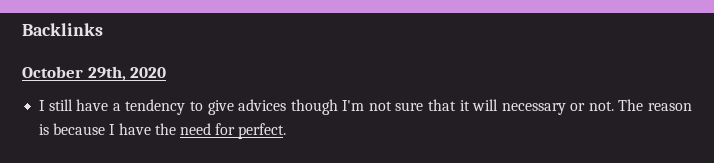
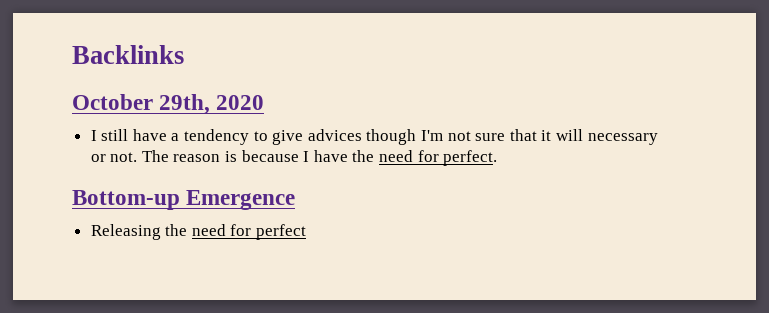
(287, 131) none -> [72,190,296,210] [90,224,307,240] // Bottom-up Emergence // Releasing the need for perfect

